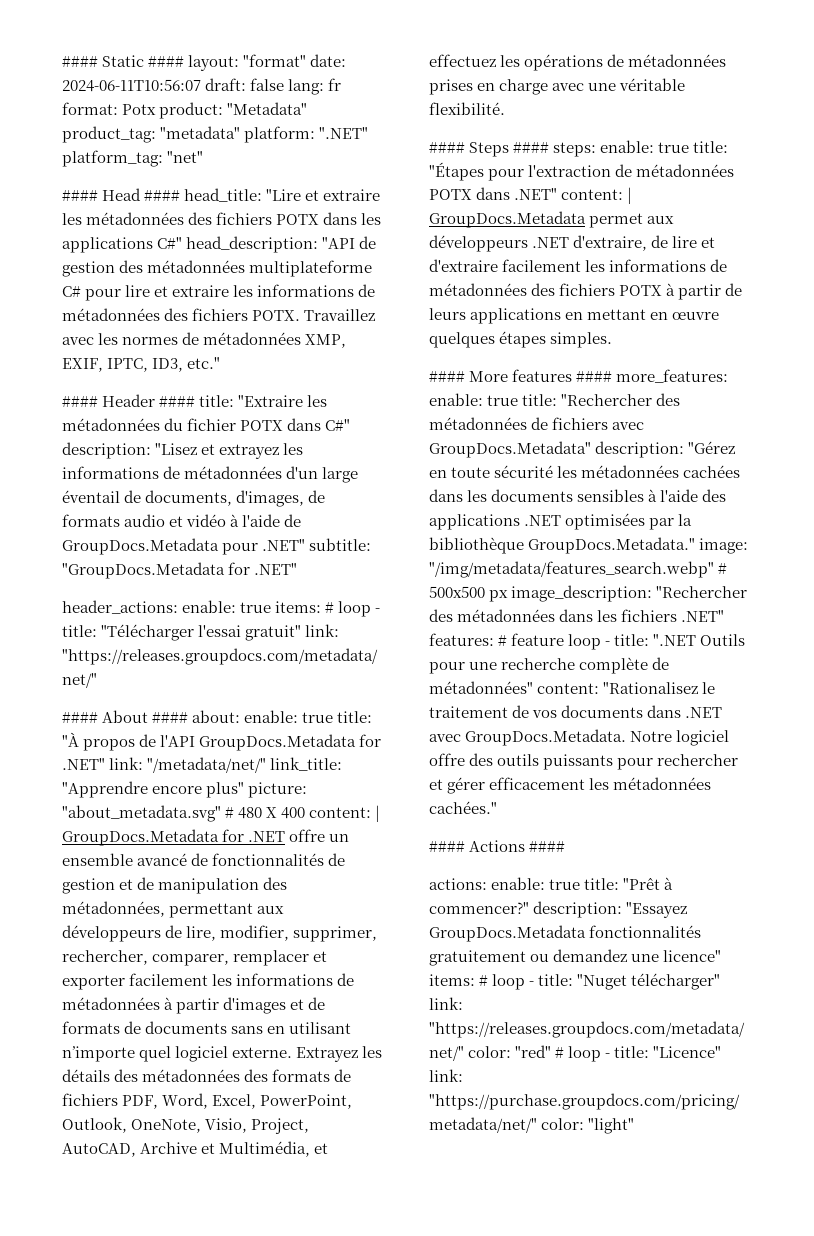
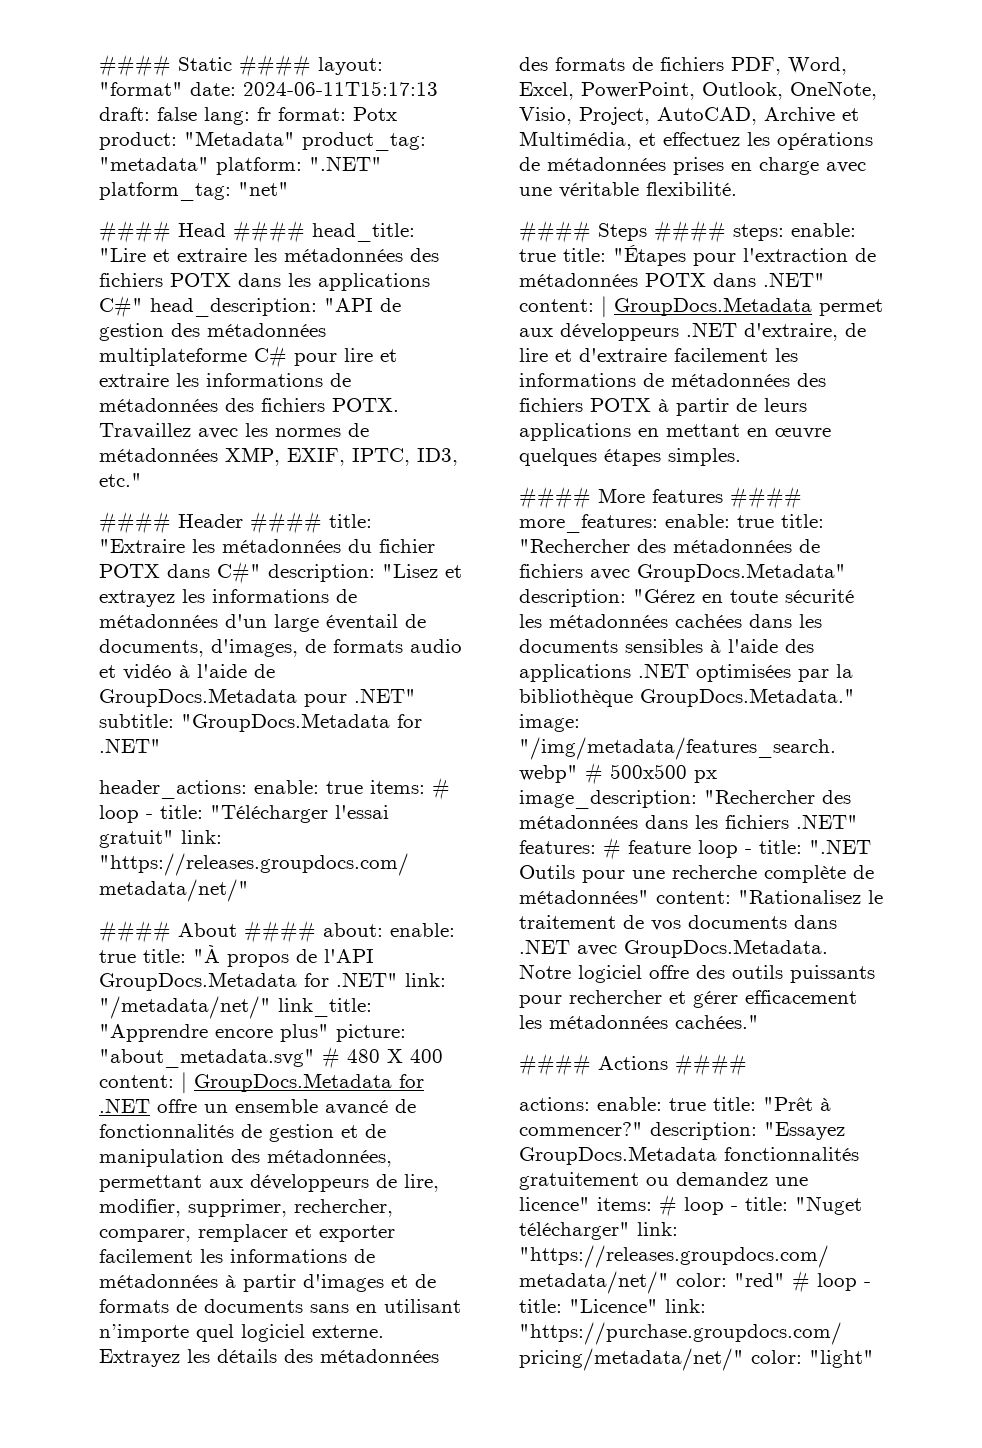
[62,79,201,92] 2024-06-11T10:56:07 -> [243,81,438,96] 2024-06-11T15:17:13

